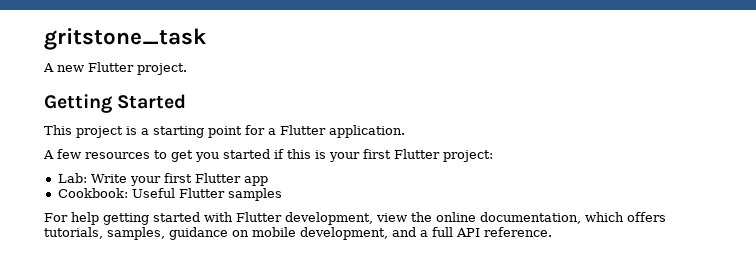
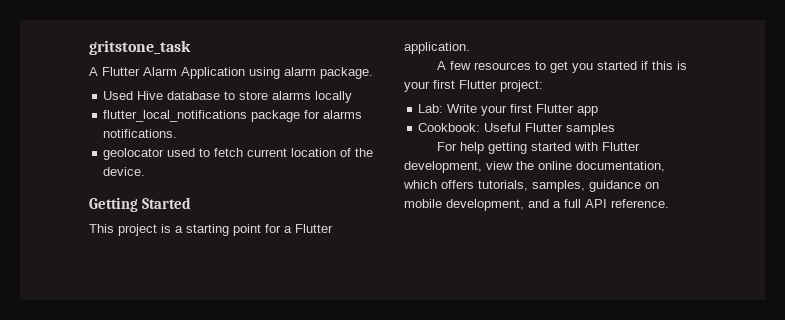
[57,62,187,75] new Flutter project. -> [102,67,373,79] [103,91,353,103] [103,110,363,122] [103,129,178,138] [103,148,374,160] [103,167,146,176] Flutter Alarm Application using alarm package. // Used Hive database to store alarms locally // flutter_local_notifications package for alarms notifications. // geolocator used to fetch current location of the device.

